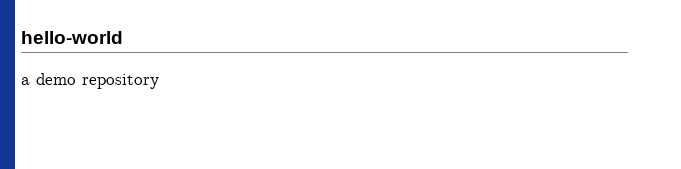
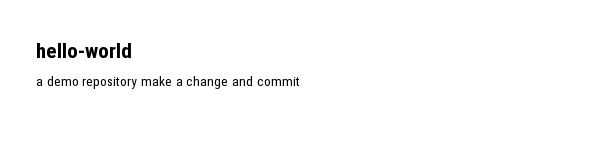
(159, 81) none -> [140,76,300,89] make a change and commit

